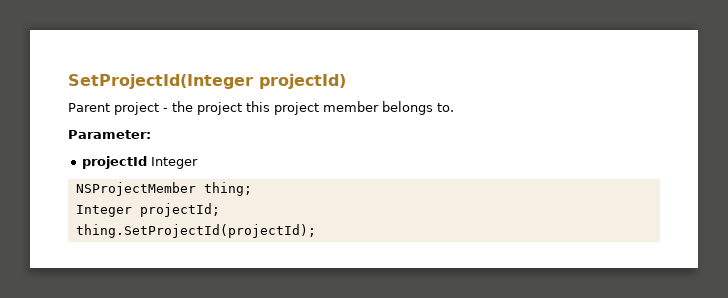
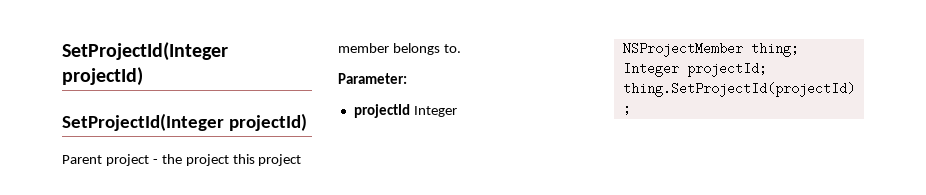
[68,74,346,89] SetProjectId(Integer projectId) -> [62,42,228,61] [62,67,143,86] [62,113,307,131] SetProjectId(Integer projectId) // SetProjectId(Integer projectId)

